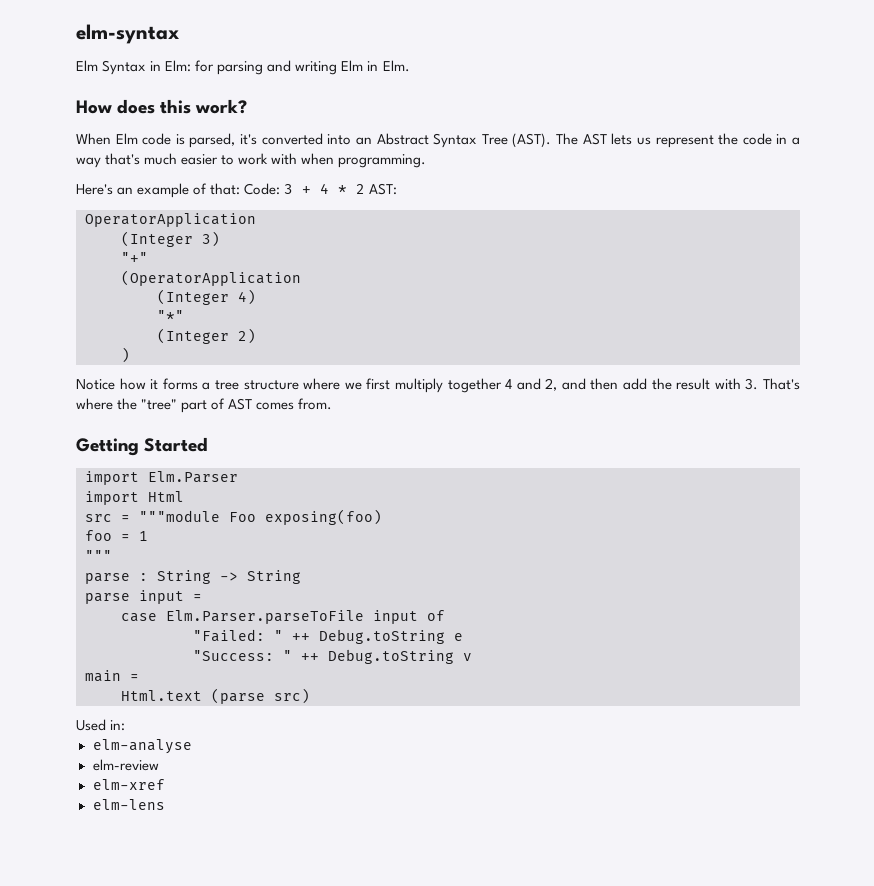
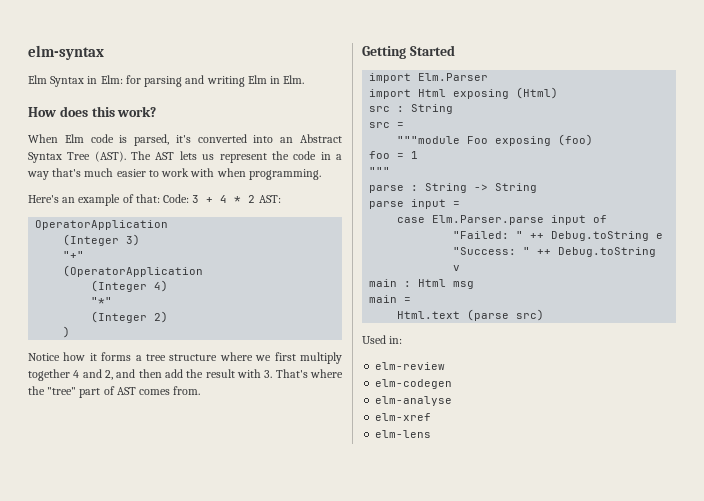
(184, 496) none -> [453,87,559,99] [369,104,454,114] exposing (Html) // src : String
(130, 518) none -> (405, 125) //
[265,509,382,525] exposing(foo) -> [495,134,594,146] exposing (foo)
[166,610,364,624] Elm.Parser.parseToFile -> [432,215,545,225] Elm.Parser.parse
(472, 657) none -> [369,279,475,289] // main : Html msg
(126, 725) none -> [375,362,446,370] [375,379,453,389] // elm-review // elm-codegen
[92,759,159,771] // elm-review -> (453, 401) none

